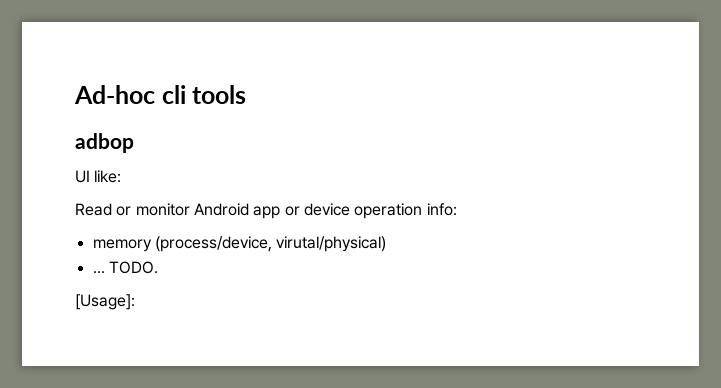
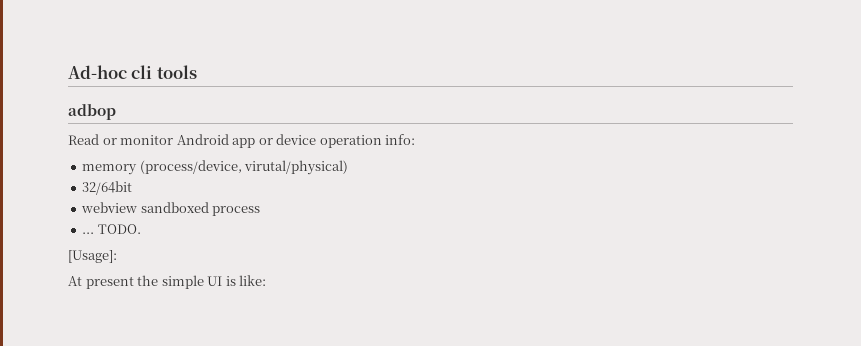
[75,170,122,183] // UI like: -> (116, 112) none
(387, 244) none -> [82,181,133,195] [81,202,261,216] // 32/64bit // webview sandboxed process
(135, 302) none -> [68,275,267,289] // At present the simple UI is like:

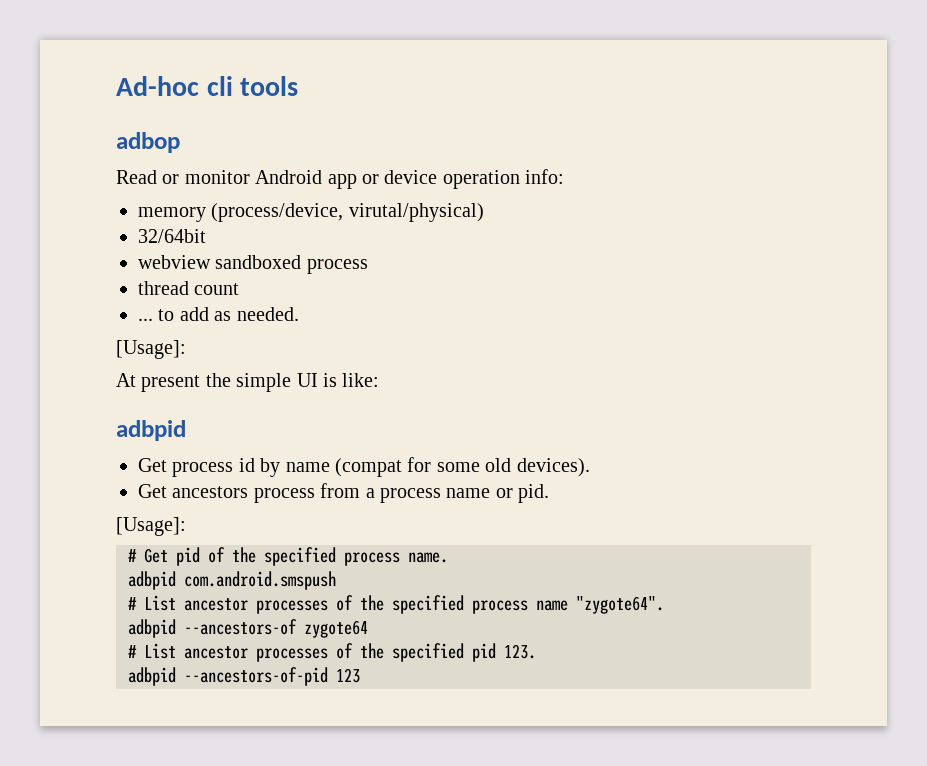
(261, 211) none -> [138,281,240,295] // thread count
[97,224,141,234] TODO. -> [158,307,299,321] to add as needed.
(267, 280) none -> [116,420,186,441] [138,457,590,477] [138,483,550,503] [116,517,186,536] [128,547,448,566] [128,571,336,590] [128,595,664,614] [128,619,368,638] [128,643,536,662] [128,667,360,686] // adbpid // Get process id by name (compat for some old devices). // Get ancestors process from a process name or pid. // [Usage]: // # Get pid of the specified process name. // adbpid com.android.smspush // # List ancestor processes of the specified process name "zygote64". // adbpid --ancestors-of zygote64 // # List ancestor processes of the specified pid 123. // adbpid --ancestors-of-pid 123

